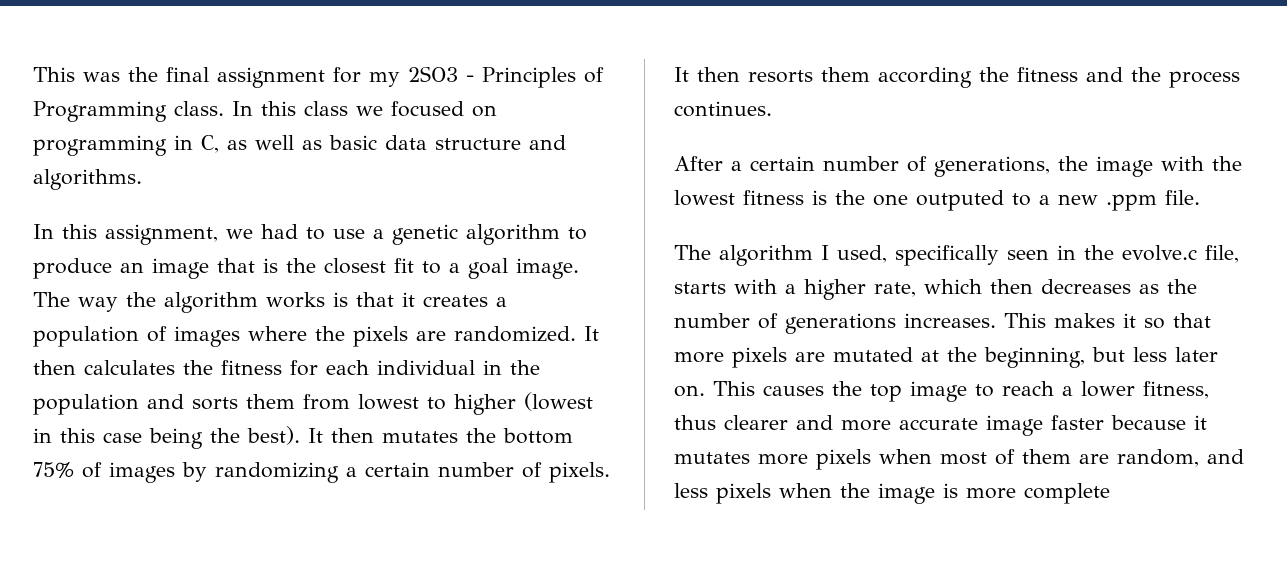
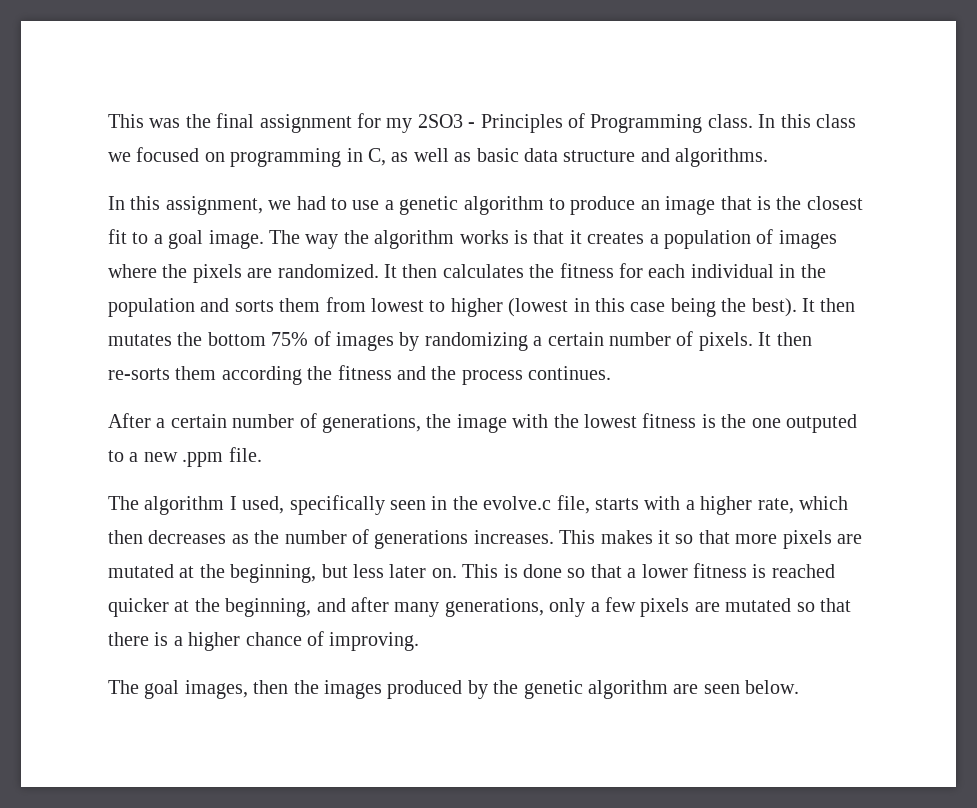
[748,70,813,83] resorts -> [108,368,170,380] re-sorts
[763,381,1209,402] [674,415,1207,436] [674,449,1244,470] [674,483,1110,504] causes the top image to reach a lower fitness, thus clearer and more accurate image faster because it mutates more pixels when most of them are random, and less pixels when the image is more complete -> [503,563,835,578] [108,597,851,617] [108,631,420,651] [108,680,800,699] is done so that a lower fitness is reached quicker at the beginning, and after many generations, only a few pixels are mutated so that there is a higher chance of improving. // The goal images, then the images produced by the genetic algorithm are seen below.

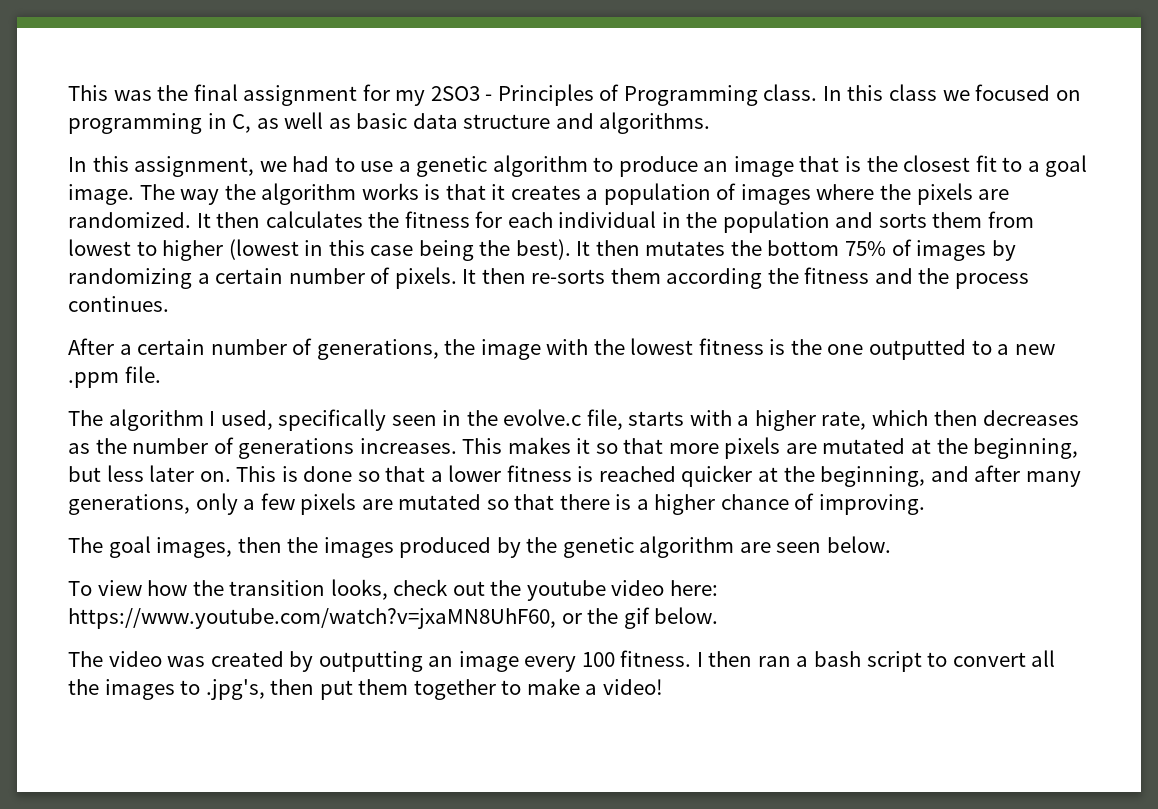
[785,414,857,433] outputed -> [869,339,967,360] outputted
(800, 687) none -> [68,579,718,601] [68,607,719,629] [68,650,1056,672] [68,678,663,700] // To view how the transition looks, check out the youtube video here: https://www.youtube.com/watch?v=jxaMN8UhF60, or the gif below. // The video was created by outputting an image every 100 fitness. I then ran a bash script to convert all the images to .jpg's, then put them together to make a video!

